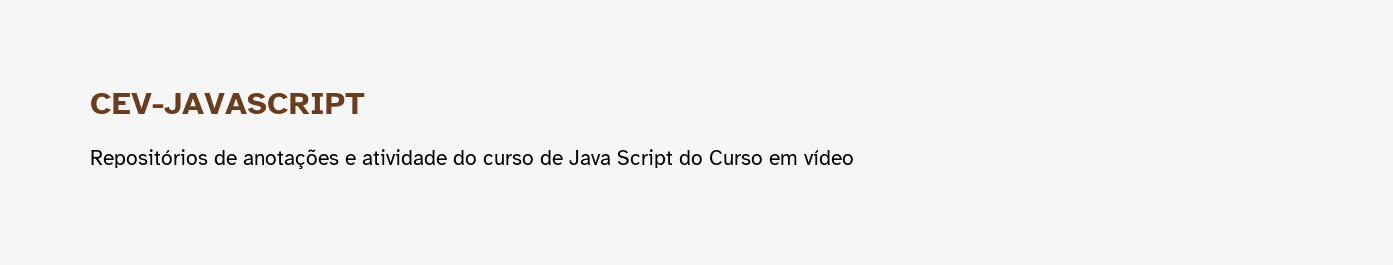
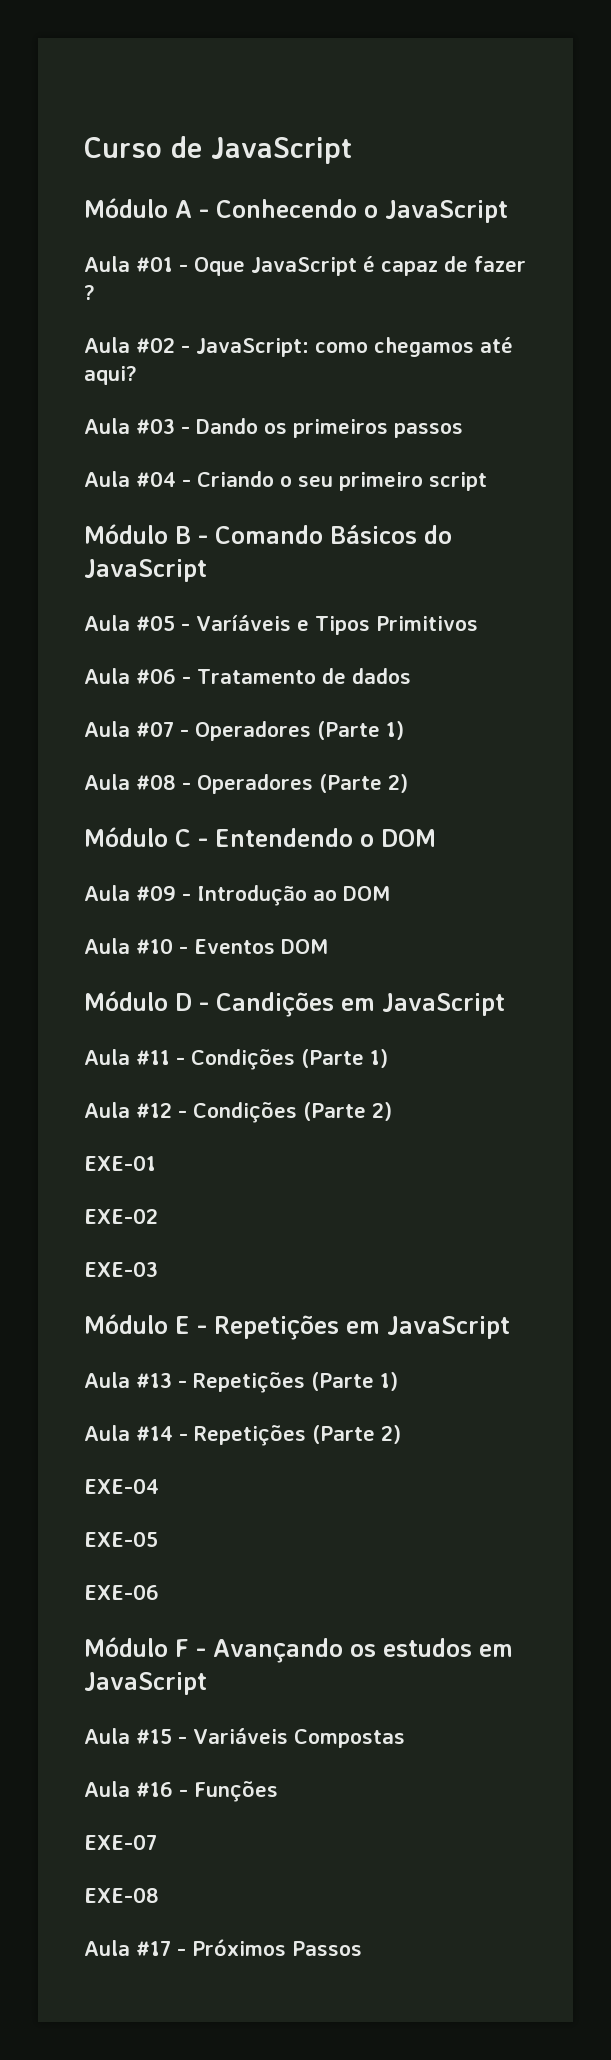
[90,93,365,114] [90,149,854,169] CEV-JAVASCRIPT // Repositórios de anotações e atividade do curso de Java Script do Curso em vídeo -> [84,136,352,164] [84,198,508,223] [84,256,526,276] [84,285,95,300] [84,337,513,357] [84,366,137,385] [84,418,463,438] [84,471,487,491] [84,524,452,544] [84,559,207,582] [84,614,478,635] [84,668,411,684] [84,721,404,741] [84,774,408,794] [84,827,436,847] [84,885,390,906] [84,938,328,954] [84,991,505,1017] [84,1049,388,1070] [84,1102,392,1123] [84,1155,156,1171] [84,1208,158,1224] [84,1261,158,1277] [84,1314,510,1340] [84,1372,398,1393] [84,1425,401,1446] [84,1478,159,1494] [84,1531,158,1547] [84,1584,159,1600] [84,1637,513,1663] [84,1672,207,1695] [84,1728,405,1748] [84,1781,278,1802] [84,1834,157,1850] [84,1887,159,1903] [84,1939,362,1956] Curso de JavaScript // Módulo A - Conhecendo o JavaScript // Aula #01 - Oque JavaScript é capaz de fazer ? // Aula #02 - JavaScript: como chegamos até aqui? // Aula #03 - Dando os primeiros passos // Aula #04 - Criando o seu primeiro script // Módulo B - Comando Básicos do JavaScript // Aula #05 - Varíáveis e Tipos Primitivos // Aula #06 - Tratamento de dados // Aula #07 - Operadores (Parte 1) // Aula #08 - Operadores (Parte 2) // Módulo C - Entendendo o DOM // Aula #09 - Introdução ao DOM // Aula #10 - Eventos DOM // Módulo D - Candições em JavaScript // Aula #11 - Condições (Parte 1) // Aula #12 - Condições (Parte 2) // EXE-01 // EXE-02 // EXE-03 // Módulo E - Repetições em JavaScript // Aula #13 - Repetições (Parte 1) // Aula #14 - Repetições (Parte 2) // EXE-04 // EXE-05 // EXE-06 // Módulo F - Avançando os estudos em JavaScript // Aula #15 - Variáveis Compostas // Aula #16 - Funções // EXE-07 // EXE-08 // Aula #17 - Próximos Passos

